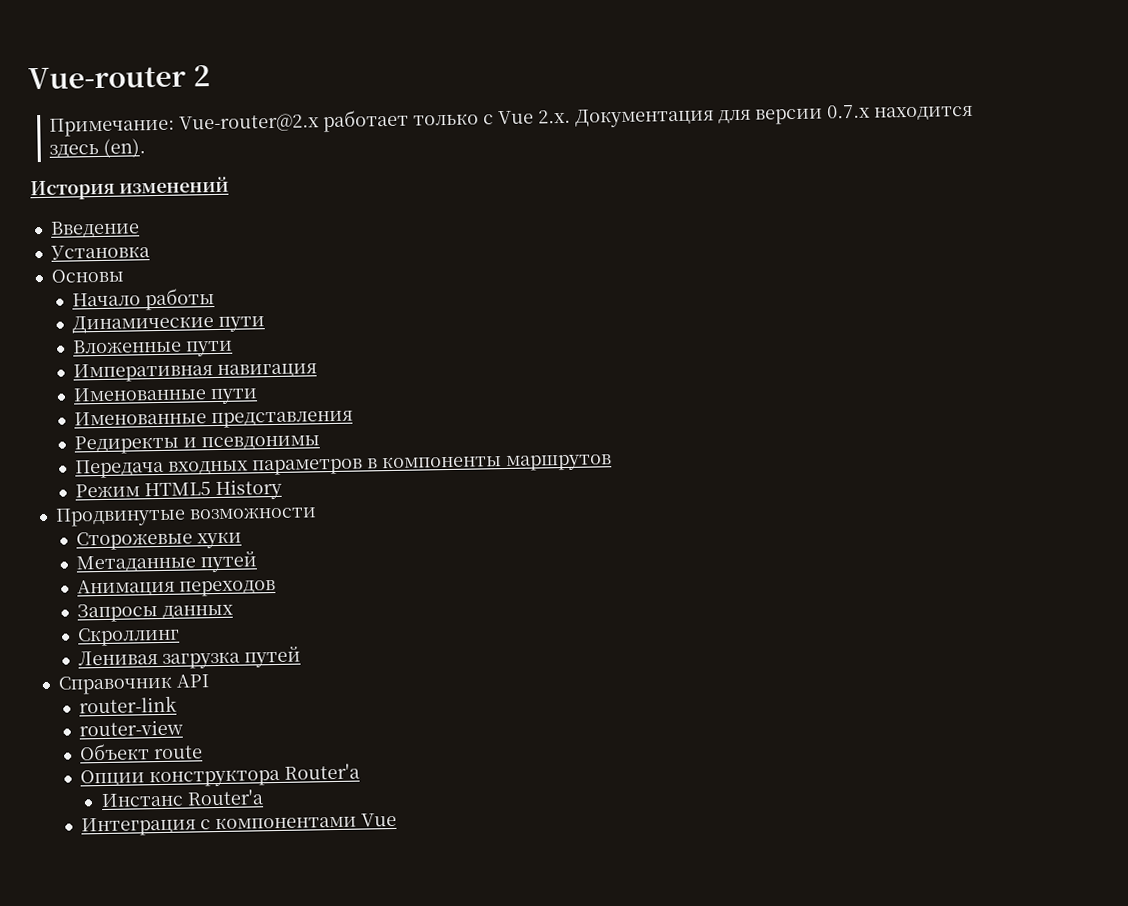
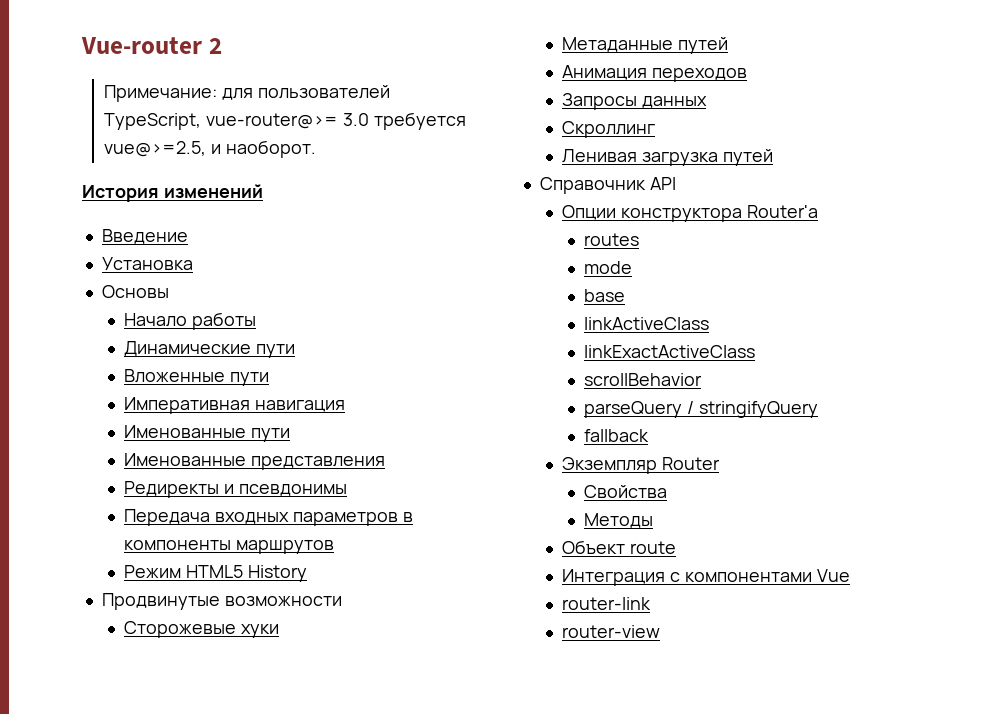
[179,104,974,133] [49,138,147,158] Vue-router@2.x работает только с Vue 2.x. Документация для версии 0.7.x находится здесь (en). -> [222,85,390,100] [104,112,466,130] [104,140,316,158] для пользователей TypeScript, vue-router@>= 3.0 требуется vue@>=2.5, и наоборот.
[79,695,178,714] [79,719,184,737] [79,743,204,761] // router-link // router-view // Объект route -> (676, 183) none
[100,789,264,808] Инстанс Router'а -> [584,233,640,246] [584,261,633,274] [584,289,626,302] [584,317,710,330] [584,345,756,358] [584,373,703,386] [584,401,819,418] [584,429,650,442] [562,457,720,474] [584,485,668,498] [584,513,654,528] [562,540,676,554] routes // mode // base // linkActiveClass // linkExactActiveClass // scrollBehavior // parseQuery / stringifyQuery // fallback // Экземпляр Router // Свойства // Методы // Объект route
(398, 819) none -> [562,597,652,610] [562,625,661,638] // router-link // router-view

